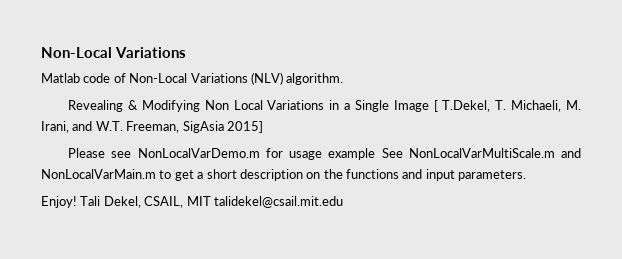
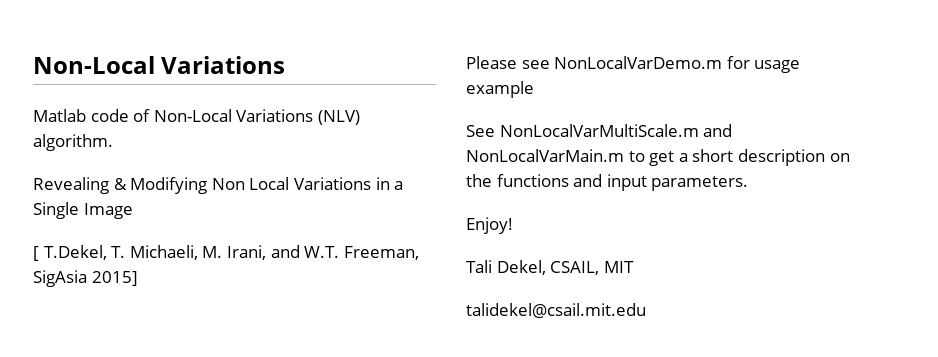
(429, 106) none -> (133, 211) //
(376, 154) none -> (534, 89) //
(77, 202) none -> (513, 225) //
(211, 201) none -> (634, 267) //

